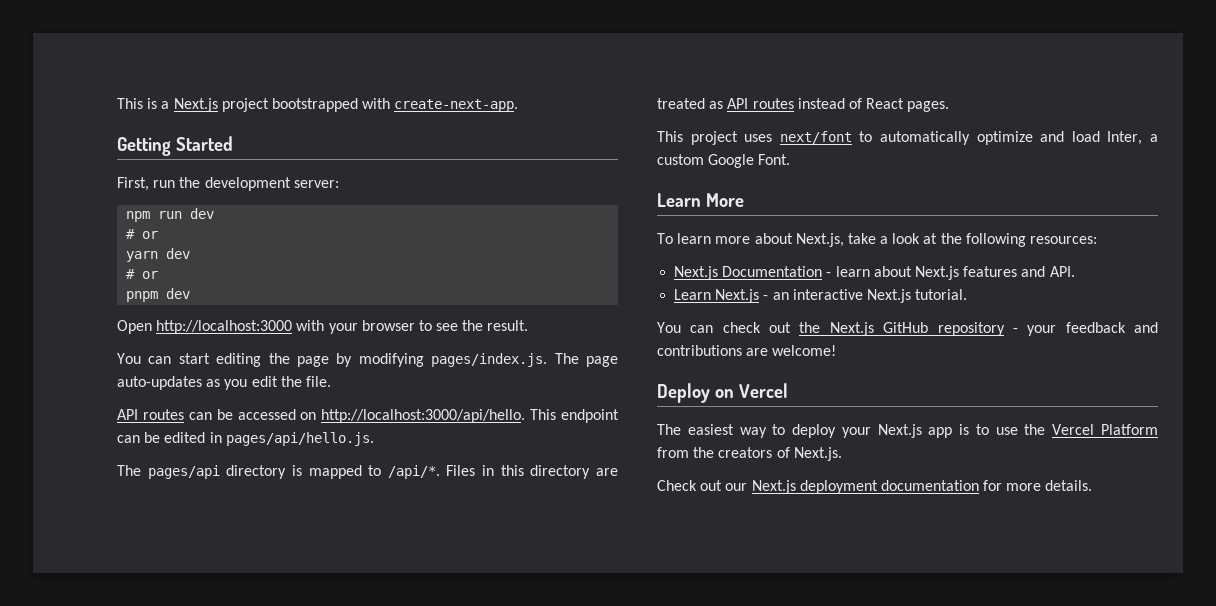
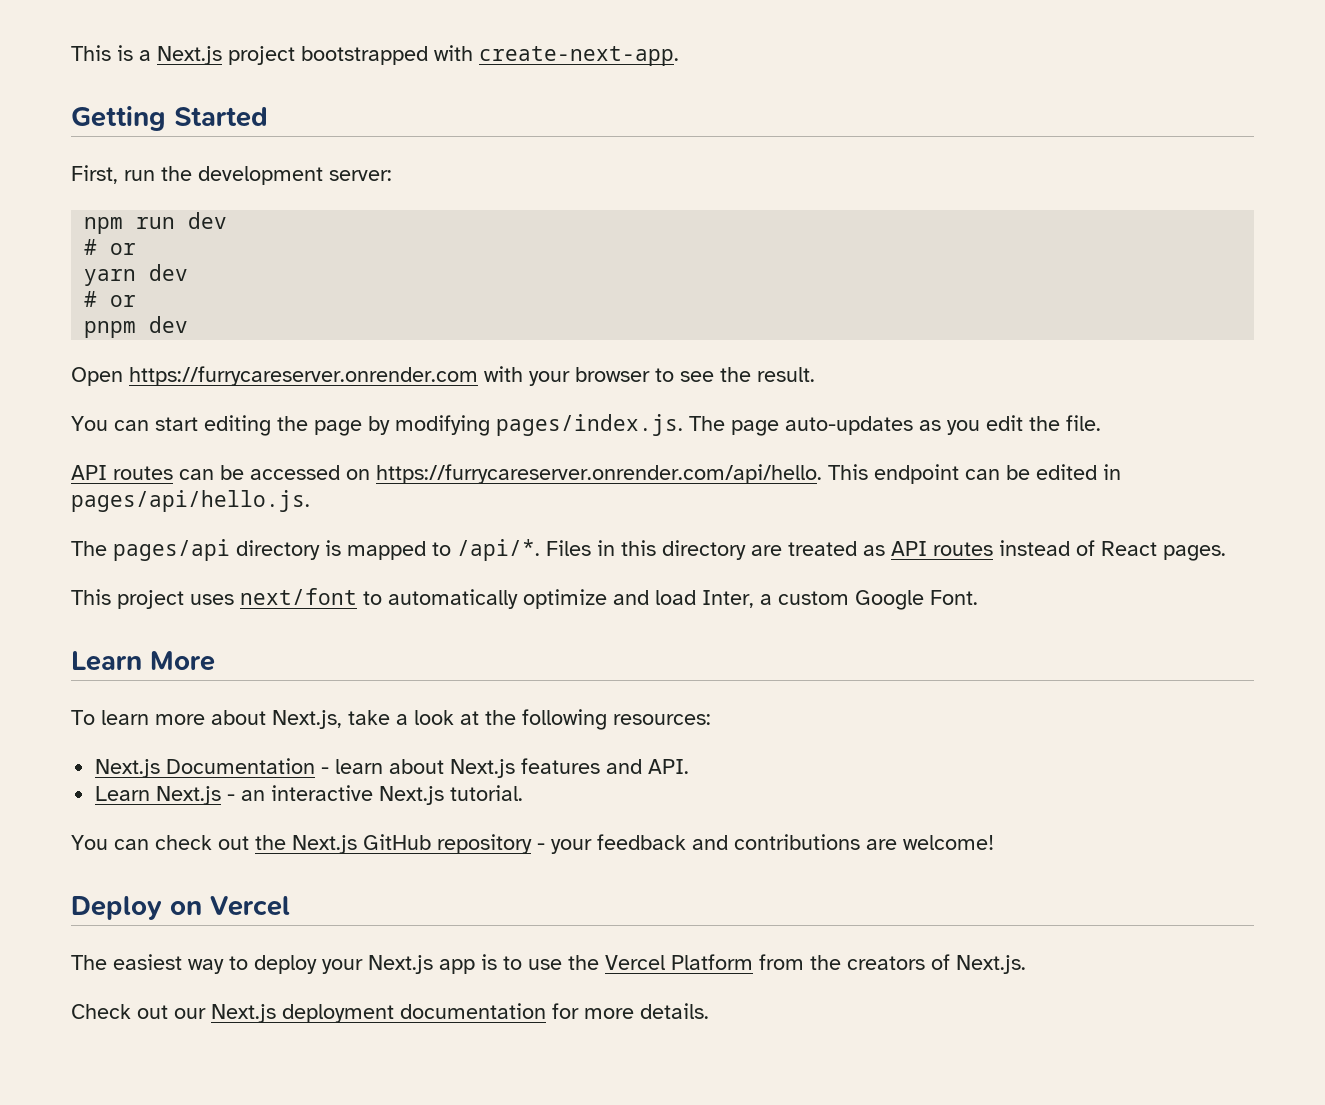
[156,320,293,334] http://localhost:3000 -> [129,366,478,386] https://furrycareserver.onrender.com
[321,409,526,423] http://localhost:3000/api/hello. -> [376,464,822,484] https://furrycareserver.onrender.com/api/hello.

